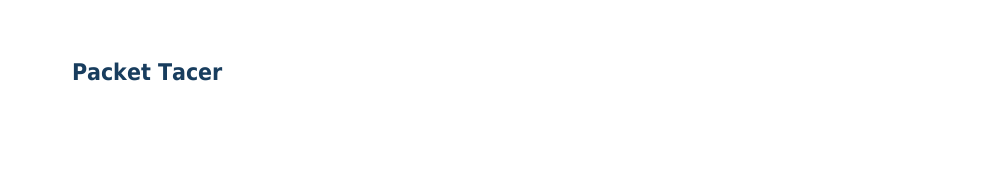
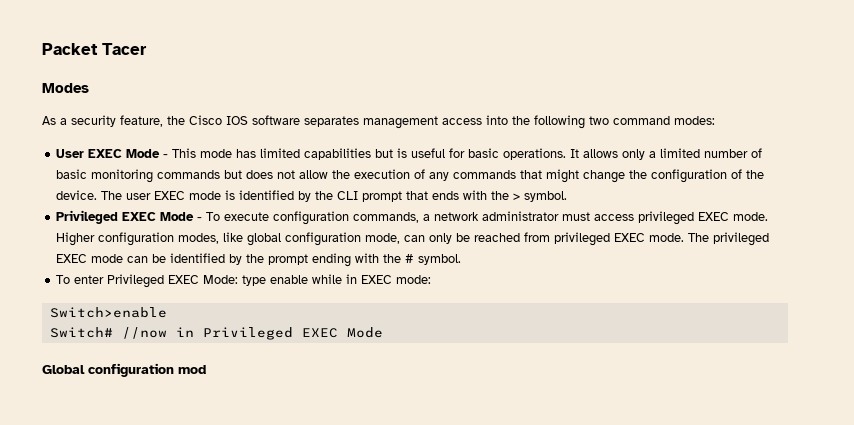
(223, 72) none -> [42,83,89,93] [42,115,715,129] [56,148,763,160] [56,169,765,183] [56,190,568,202] [56,210,769,225] [56,232,770,246] [56,253,462,267] [56,274,432,288] [49,307,167,318] [49,327,383,340] [42,363,206,377] // Modes // As a security feature, the Cisco IOS software separates management access into the following two command modes: // User EXEC Mode - This mode has limited capabilities but is useful for basic operations. It allows only a limited number of basic monitoring commands but does not allow the execution of any commands that might change the configuration of the device. The user EXEC mode is identified by the CLI prompt that ends with the > symbol. // Privileged EXEC Mode - To execute configuration commands, a network administrator must access privileged EXEC mode. Higher configuration modes, like global configuration mode, can only be reached from privileged EXEC mode. The privileged EXEC mode can be identified by the prompt ending with the # symbol. // To enter Privileged EXEC Mode: type enable while in EXEC mode: // Switch>enable // Switch# //now in Privileged EXEC Mode // Global configuration mod

